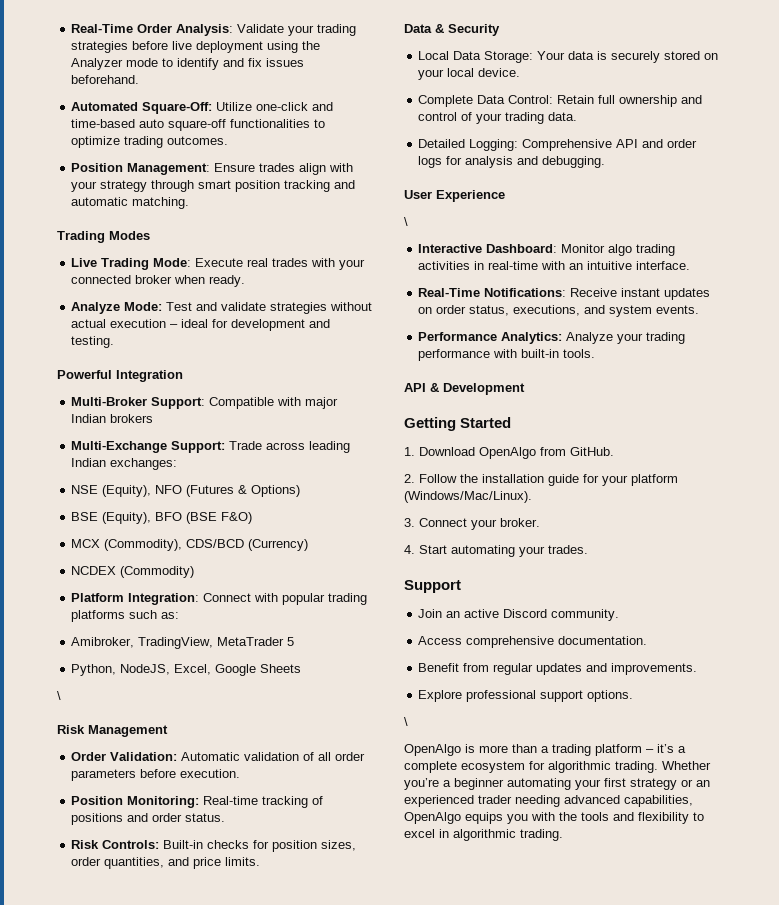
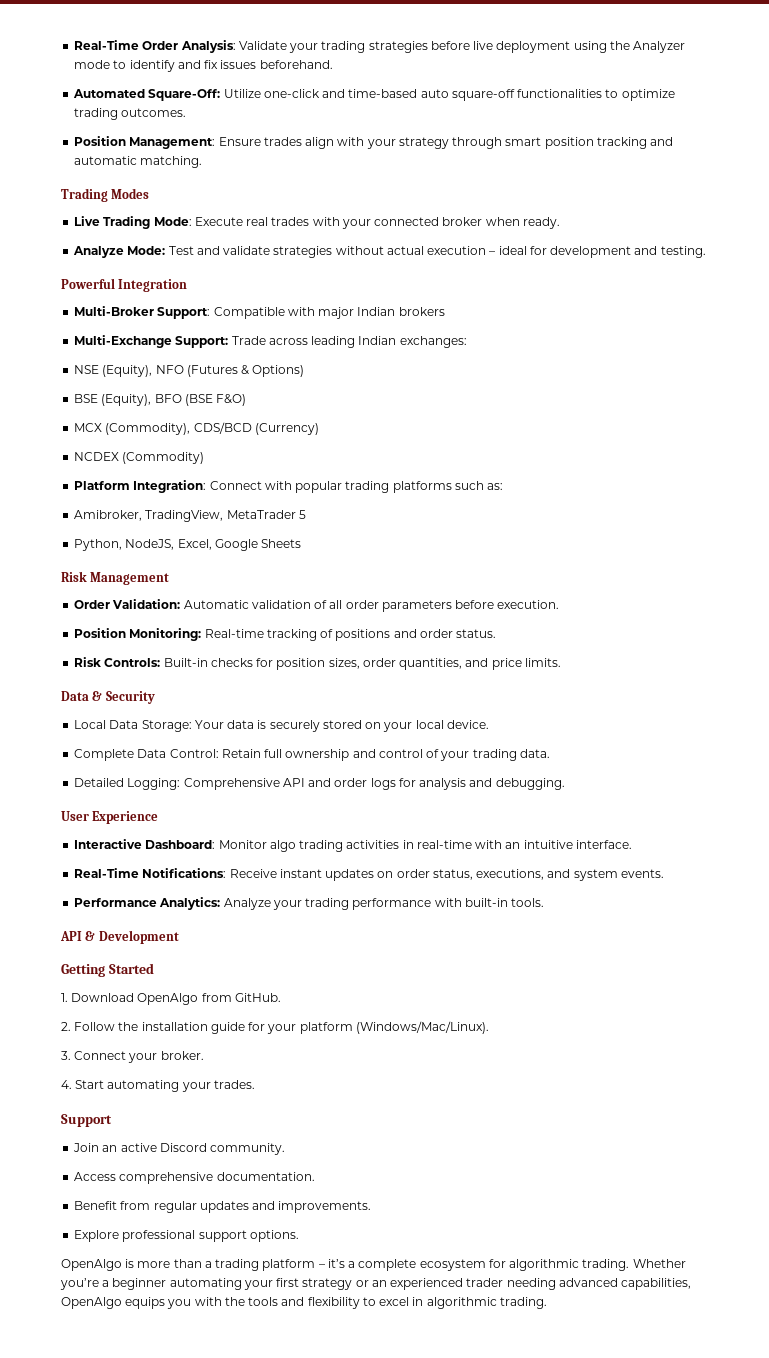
[57,691,61,700] // \ -> (302, 543) none
[404,217,408,226] // \ -> (159, 817) none
[404,717,408,726] // \ -> (299, 1236) none

